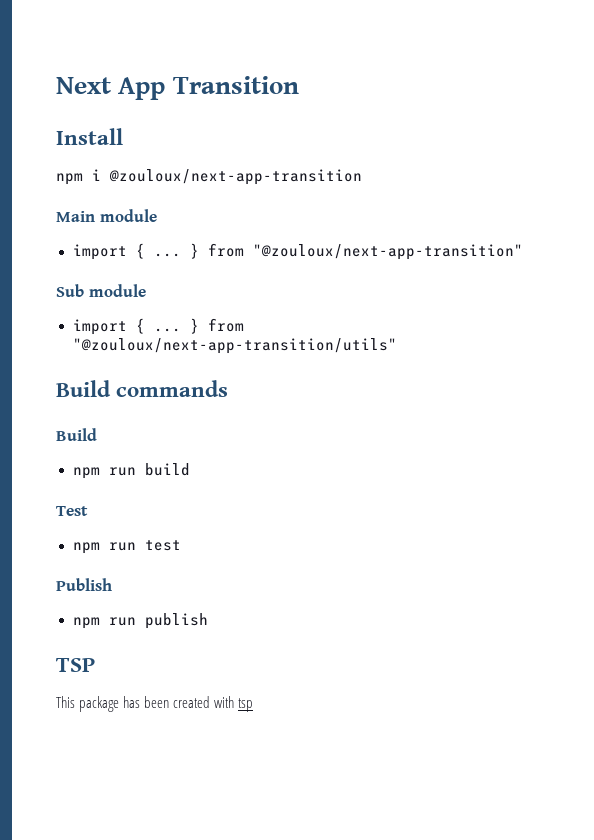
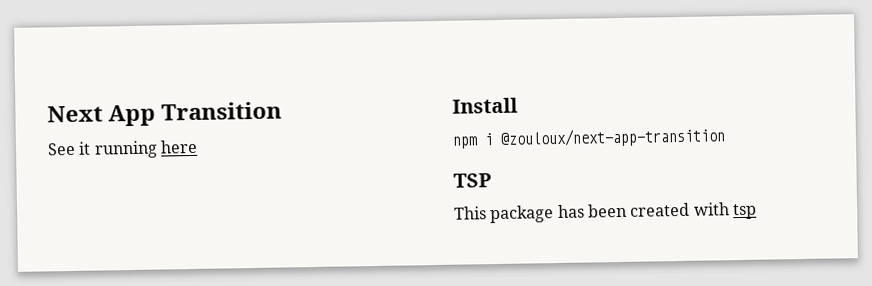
(299, 85) none -> [47,139,198,159] // See it running here
[56,209,157,222] [72,243,523,260] [56,284,146,297] [72,318,244,335] [72,338,397,354] [56,380,229,397] [56,428,97,441] [72,463,190,479] [56,506,88,516] [72,540,181,554] [56,578,112,591] [72,613,208,629] // Main module // import { ... } from "@zouloux/next-app-transition" // Sub module // import { ... } from "@zouloux/next-app-transition/utils" // Build commands // Build // npm run build // Test // npm run test // Publish // npm run publish -> (726, 137) none

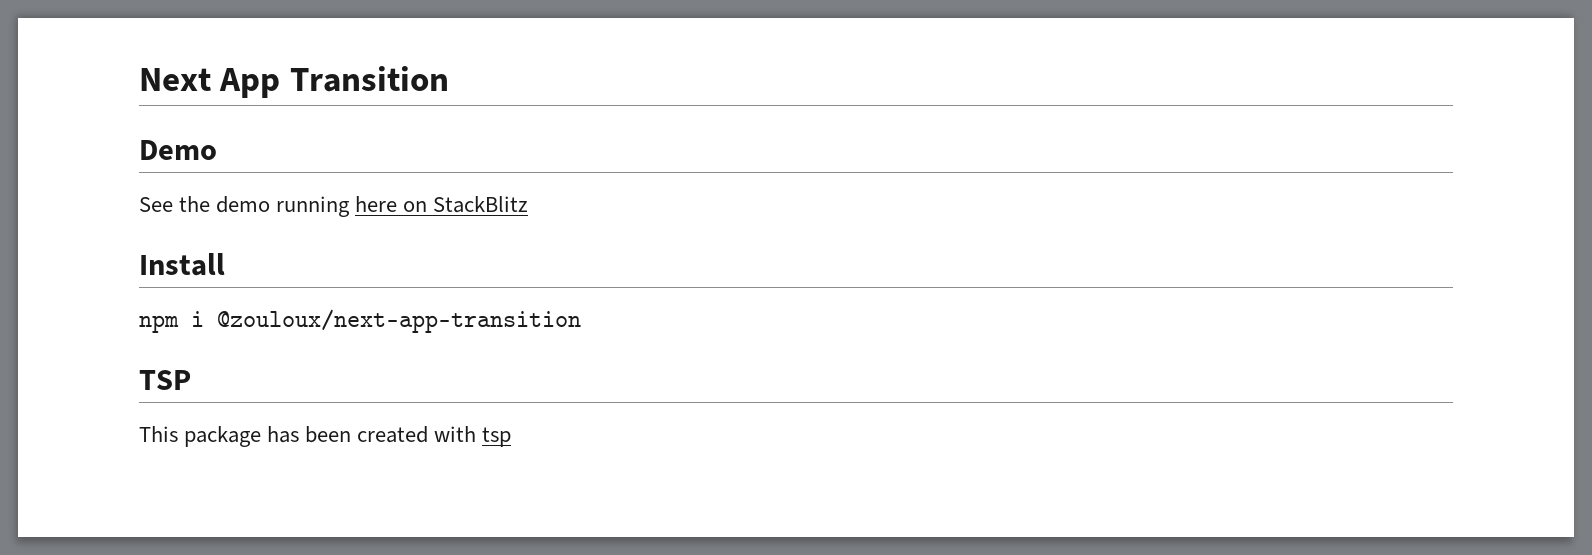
(283, 111) none -> [139,140,217,160] // Demo
[78,141,92,155] it -> [179,196,271,213] the demo
(198, 146) none -> [403,196,529,213] on StackBlitz

